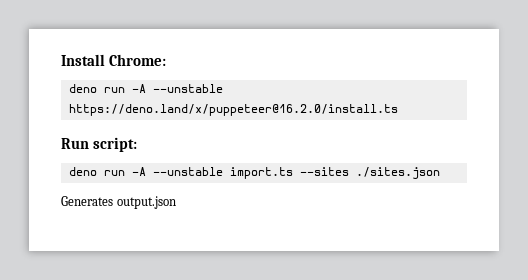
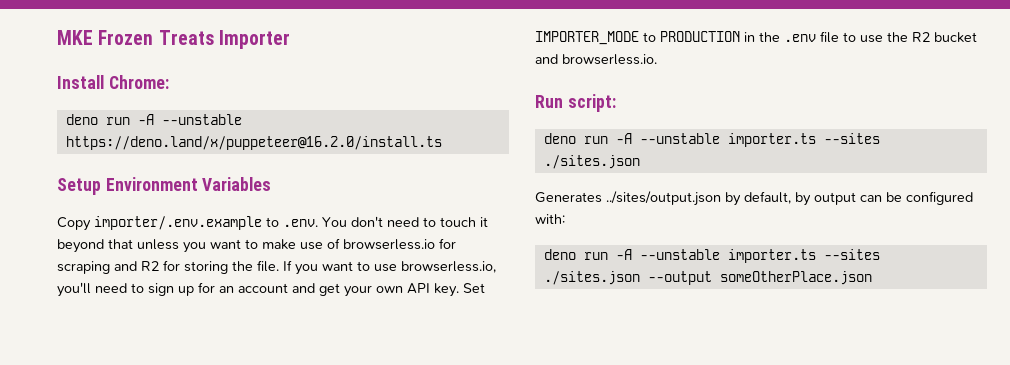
(61, 60) none -> [57,30,290,49] MKE Frozen Treats Importer //
(398, 110) none -> [57,177,272,195] [57,216,488,231] [57,238,456,253] [57,260,496,275] [57,282,485,297] [535,31,977,45] [535,54,657,65] // Setup Environment Variables // Copy importer/.env.example to .env. You don't need to touch it beyond that unless you want to make use of browserless.io for scraping and R2 for storing the file. If you want to use browserless.io, you'll need to sign up for an account and get your own API key. Set IMPORTER_MODE to PRODUCTION in the .env file to use the R2 bucket and browserless.io.
[229,167,293,179] import.ts -> [727,133,816,147] importer.ts
[116,196,176,209] output.json -> [606,191,973,206] [535,214,565,224] [543,249,880,263] [543,271,872,285] ../sites/output.json by default, by output can be configured with: // deno run -A --unstable importer.ts --sites ./sites.json --output someOtherPlace.json

